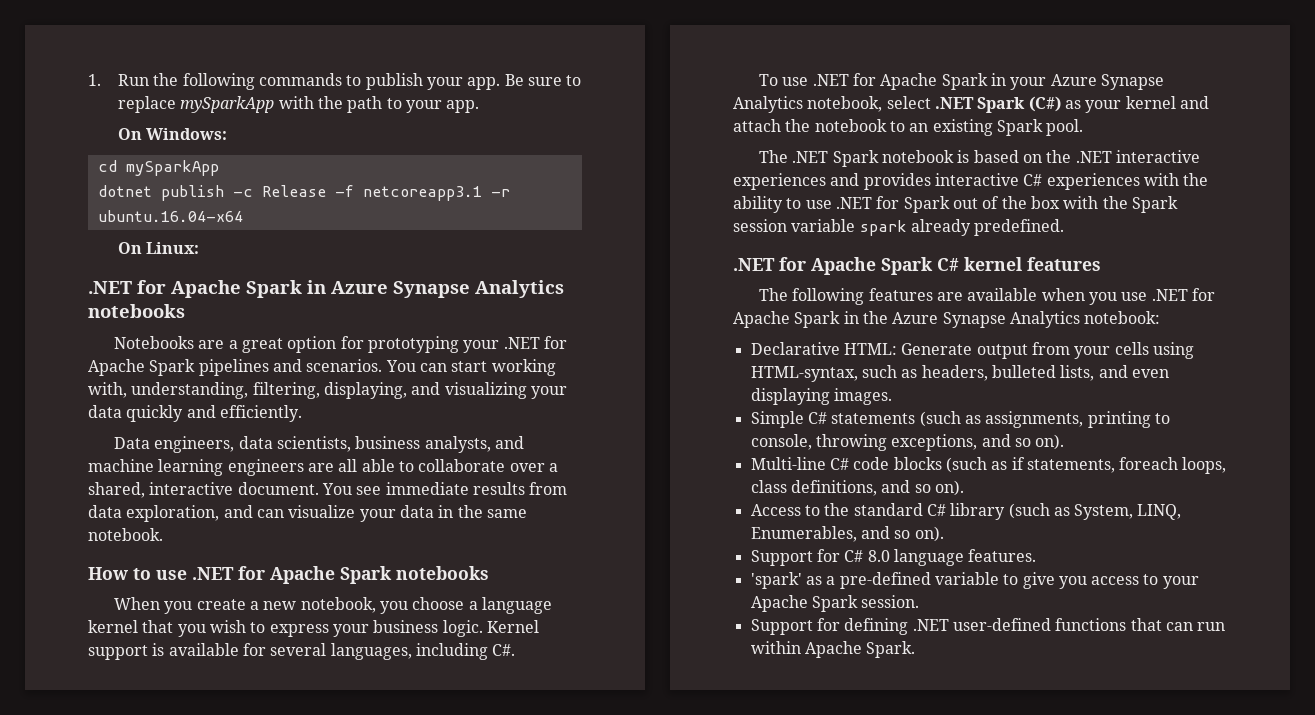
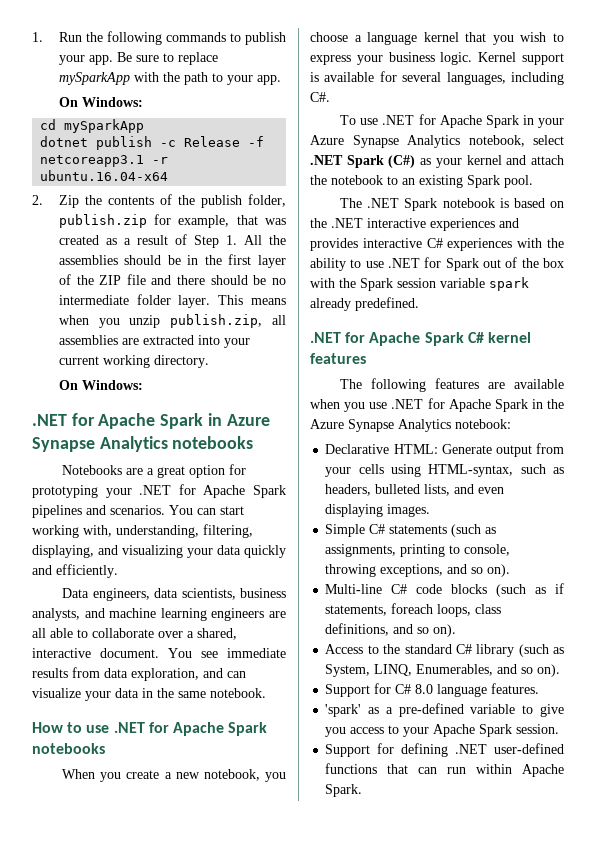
[118,242,200,254] // On Linux: -> [32,194,286,208] [58,214,286,228] [58,234,286,248] [58,254,286,268] [58,274,286,285] [58,294,286,308] [58,314,286,328] [58,335,250,348] [58,355,209,368] [58,380,143,390] // 2. Zip the contents of the publish folder, publish.zip for example, that was created as a result of Step 1. All the assemblies should be in the first layer of the ZIP file and there should be no intermediate folder layer. This means when you unzip publish.zip, all assemblies are extracted into your current working directory. // On Windows:

